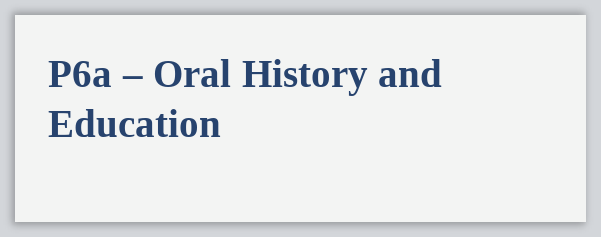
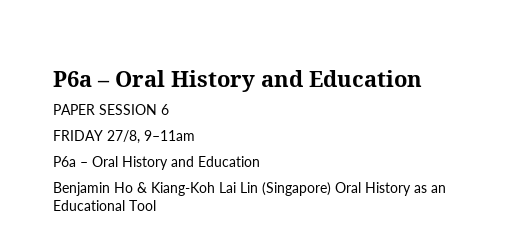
[48,59,443,96] [48,109,221,137] P6a – Oral History and Education -> [53,70,422,92] [53,104,169,115] [53,130,195,144] [53,156,260,170] [53,182,446,196] [53,200,156,211] P6a – Oral History and Education // PAPER SESSION 6 // FRIDAY 27/8, 9–11am // P6a – Oral History and Education // Benjamin Ho & Kiang-Koh Lai Lin (Singapore) Oral History as an Educational Tool

